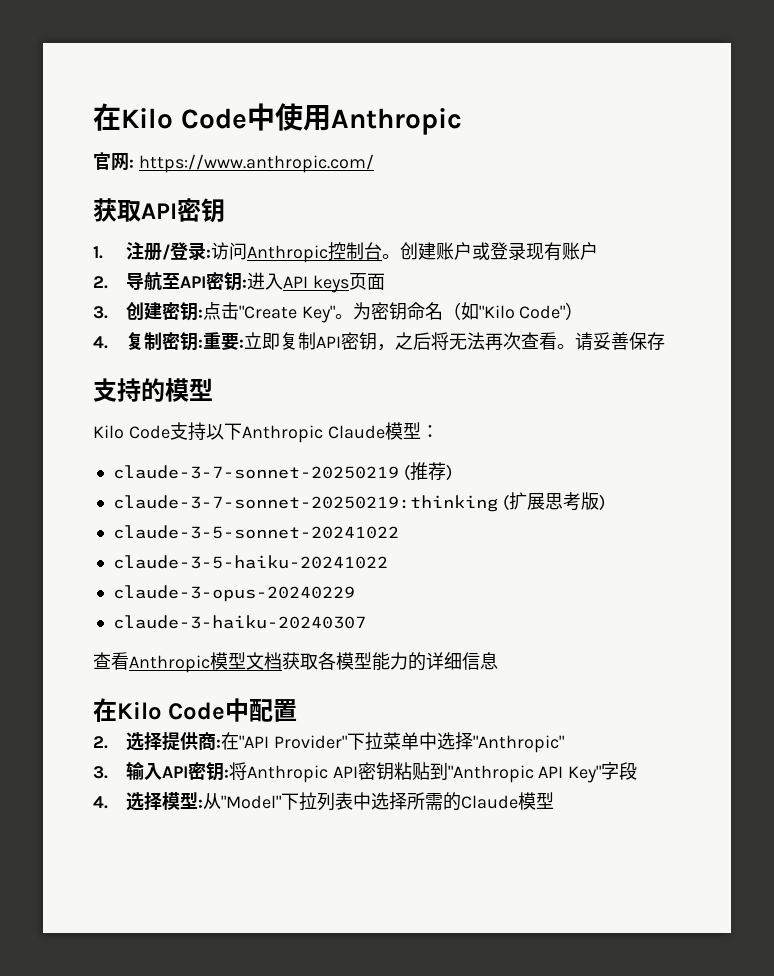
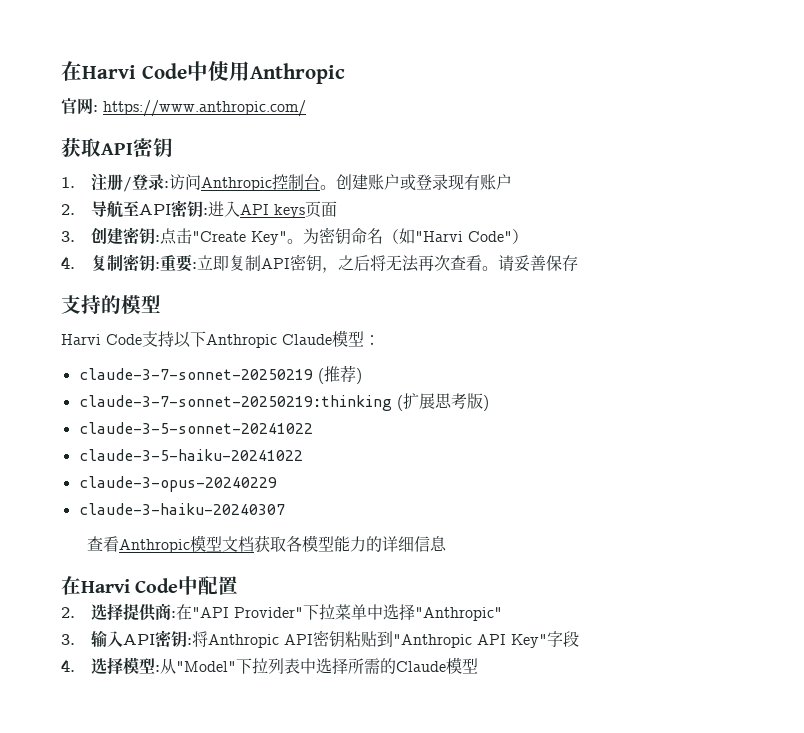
[93,103,173,131] 在Kilo -> [61,61,136,81] 在Harvi
[478,305,515,319] "Kilo -> [414,231,463,242] "Harvi
[93,425,124,439] Kilo -> [61,334,101,345] Harvi
[117,701,162,720] Kilo -> [81,579,130,593] Harvi

